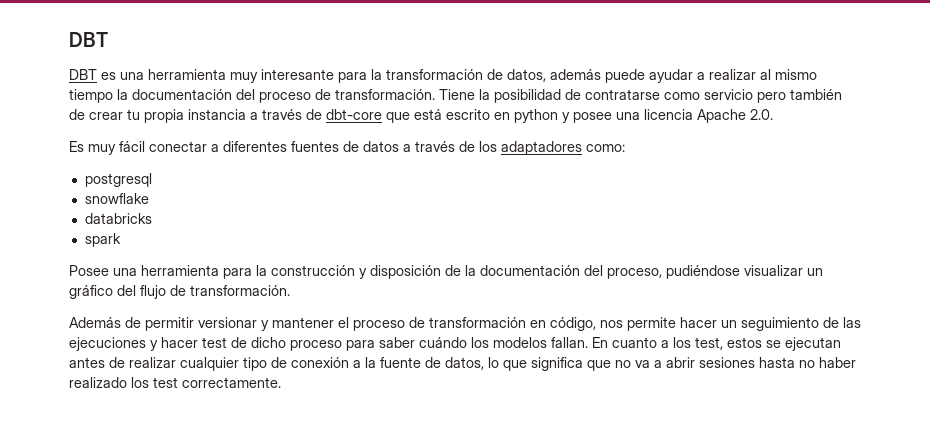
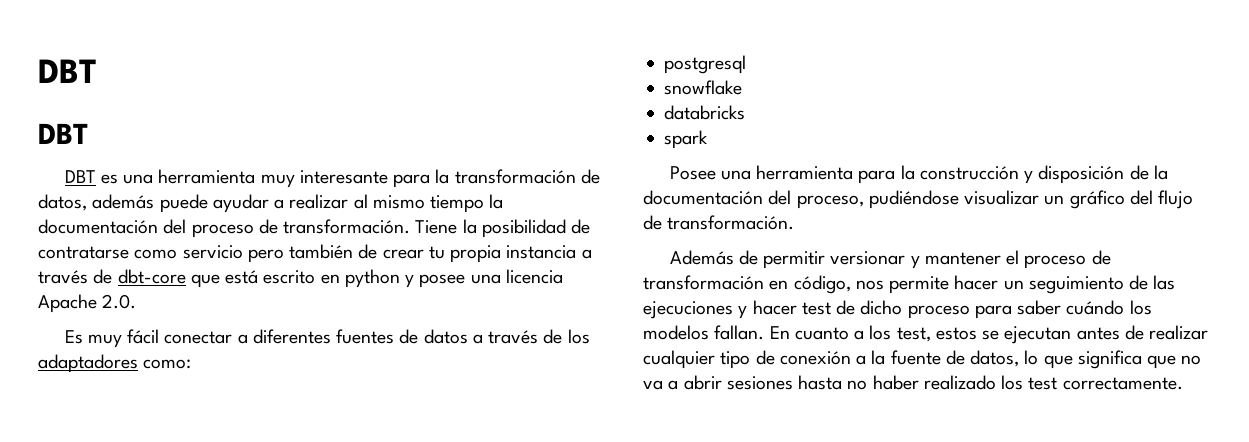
[69,32,108,47] [69,69,97,80] DBT // DBT -> [38,59,97,83] [38,123,89,144] [64,170,96,183] DBT // DBT // DBT

